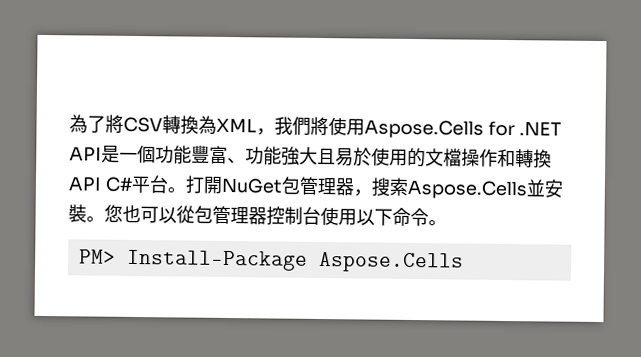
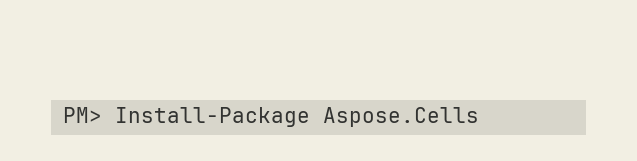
[69,114,562,139] [69,145,552,169] [68,175,564,200] [68,204,447,227] 為了將CSV轉換為XML，我們將使用Aspose.Cells for .NET API是一個功能豐富、功能強大且易於使用的文檔操作和轉換API C#平台。打開NuGet包管理器，搜索Aspose.Cells並安裝。您也可以從包管理器控制台使用以下命令。 // -> (63, 115) none

